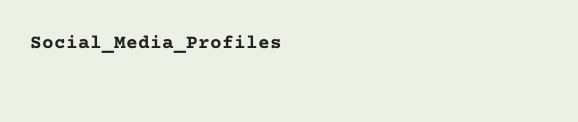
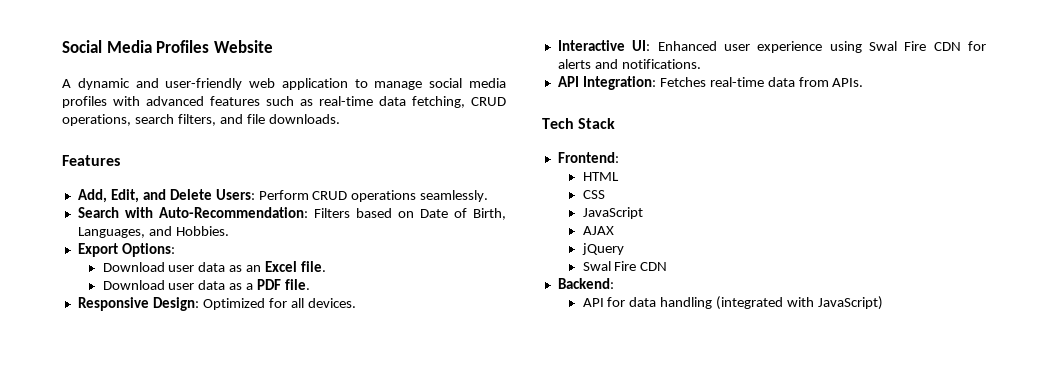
[30,35,282,53] Social_Media_Profiles -> [62,40,273,53] [62,78,506,90] [62,96,506,108] [62,114,340,126] [62,155,120,166] [77,189,489,203] [77,207,507,220] [77,226,229,238] [77,243,175,257] [102,261,327,272] [102,279,311,290] [77,297,356,311] [557,40,987,53] [557,59,701,69] [557,76,864,90] [542,118,616,129] [557,152,619,163] [582,172,619,181] [582,190,605,199] [582,207,643,219] [582,226,614,235] [581,243,624,255] [582,261,668,271] [557,278,614,289] [582,296,884,310] Social Media Profiles Website // A dynamic and user-friendly web application to manage social media profiles with advanced features such as real-time data fetching, CRUD operations, search filters, and file downloads. // Features // Add, Edit, and Delete Users: Perform CRUD operations seamlessly. // Search with Auto-Recommendation: Filters based on Date of Birth, Languages, and Hobbies. // Export Options: // Download user data as an Excel file. // Download user data as a PDF file. // Responsive Design: Optimized for all devices. // Interactive UI: Enhanced user experience using Swal Fire CDN for alerts and notifications. // API Integration: Fetches real-time data from APIs. // Tech Stack // Frontend: // HTML // CSS // JavaScript // AJAX // jQuery // Swal Fire CDN // Backend: // API for data handling (integrated with JavaScript)

